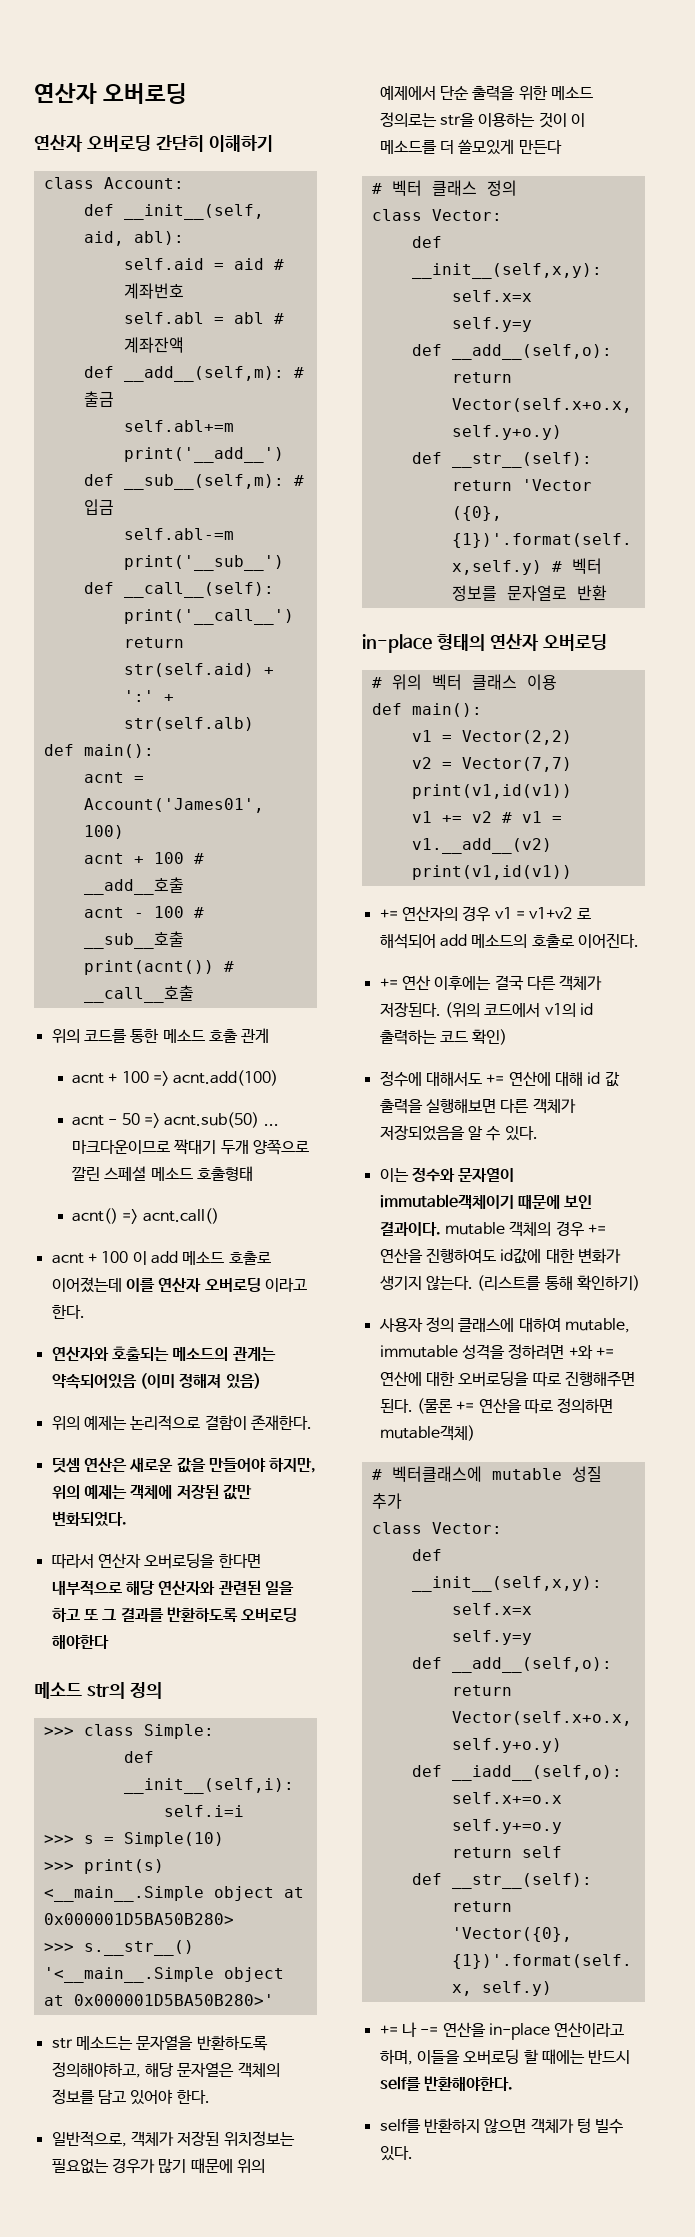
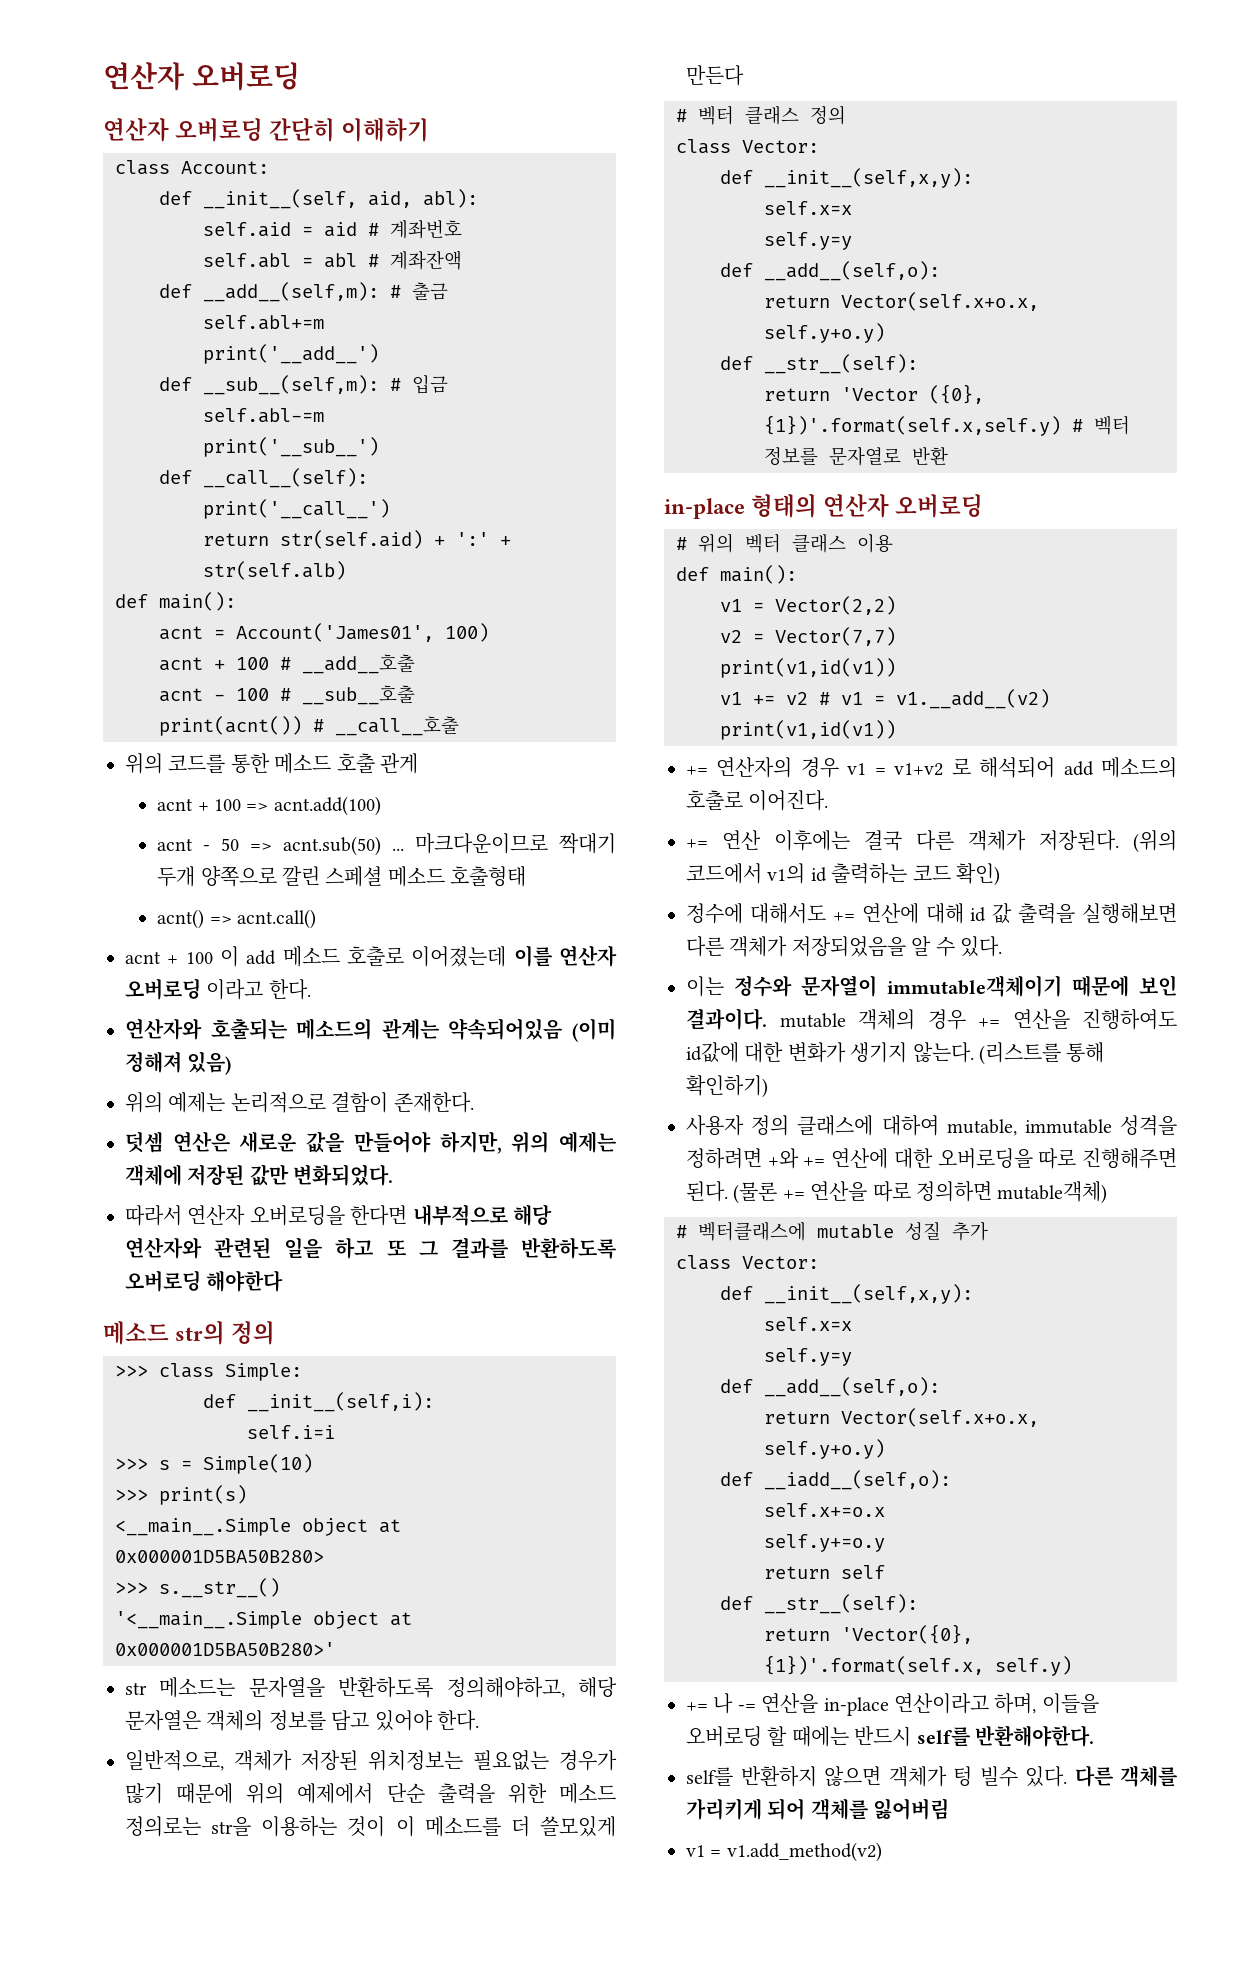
(413, 2153) none -> [1074,1765,1177,1787] [686,1798,950,1820] [686,1842,882,1862] 다른 객체를 가리키게 되어 객체를 잃어버림 // v1 = v1.add_method(v2)

